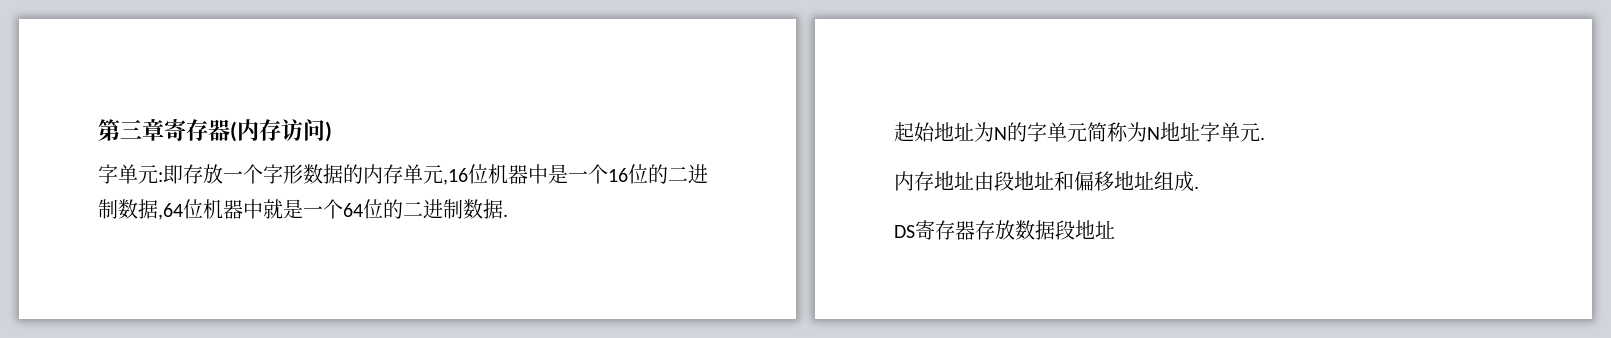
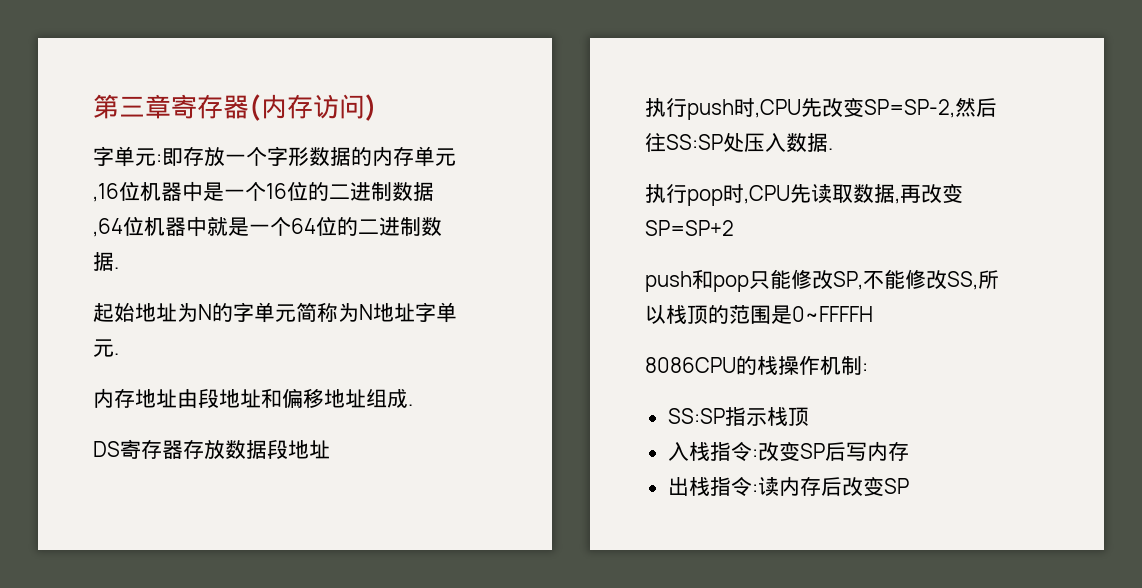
(1115, 229) none -> [645,98,997,120] [645,132,833,152] [645,184,963,206] [645,220,734,236] [645,269,999,292] [645,305,873,324] [645,356,868,375] [667,407,809,426] [667,441,909,462] [667,476,909,497] // 执行push时,CPU先改变SP=SP-2,然后往SS:SP处压入数据. // 执行pop时,CPU先读取数据,再改变SP=SP+2 // push和pop只能修改SP,不能修改SS,所以栈顶的范围是0~FFFFH // 8086CPU的栈操作机制: // SS:SP指示栈顶 // 入栈指令:改变SP后写内存 // 出栈指令:读内存后改变SP

